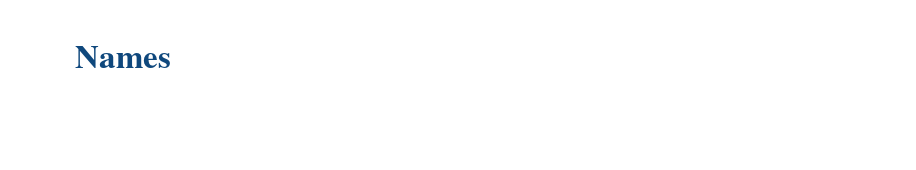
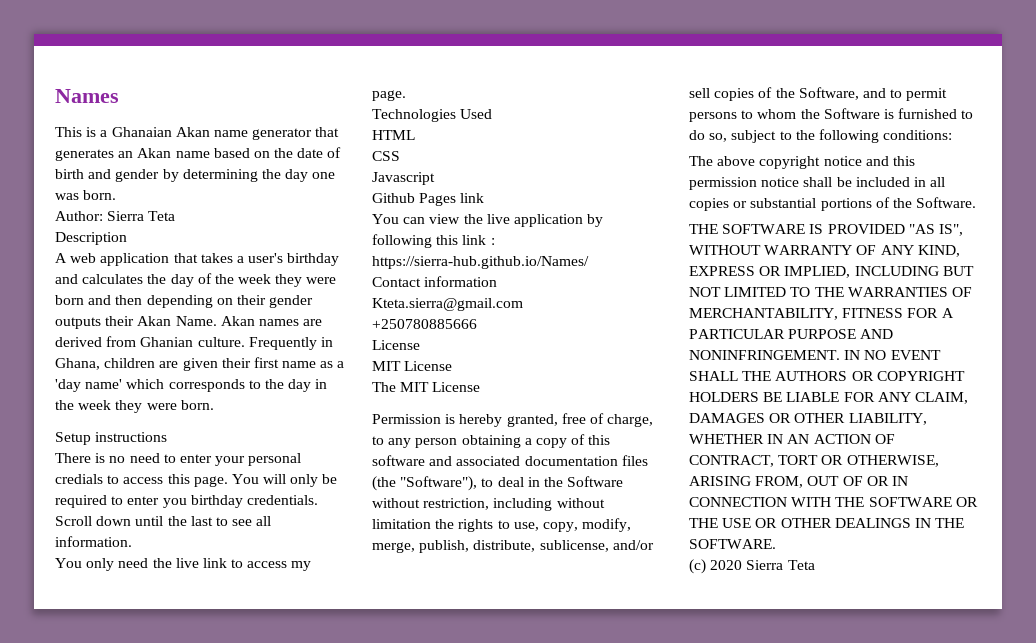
(171, 57) none -> [55,127,340,140] [55,147,342,161] [55,169,336,182] [55,190,117,200] [55,211,176,221] [55,232,127,245] [55,253,340,266] [55,273,337,287] [55,295,314,308] [55,316,323,329] [55,336,333,350] [55,357,345,371] [55,379,328,392] [55,400,214,413] [55,432,168,445] [55,453,302,466] [55,474,338,487] [55,495,318,508] [55,516,272,526] [55,536,132,547] [55,558,312,571] [372,90,406,101] [372,109,493,122] [372,130,415,140] [372,151,400,161] [372,172,435,185] [372,193,485,206] [372,214,604,227] [372,234,495,248] [372,256,589,269] [372,276,498,287] [372,298,523,311] [372,319,477,329] [372,340,420,350] [372,361,453,371] [372,382,481,392] [372,413,654,427] [372,434,611,448] [372,455,648,466] [372,476,624,491] [372,498,605,511] [372,518,632,532] [372,540,654,553] [689,87,948,101] [689,108,974,122] [689,129,953,143] [689,156,915,169] [689,177,946,190] [689,197,977,211] [689,224,963,236] [689,245,960,257] [689,266,974,278] [689,287,972,297] [689,308,954,320] [689,329,894,339] [689,350,941,360] [689,371,965,381] [689,392,968,404] [689,413,927,425] [689,434,895,444] [689,455,939,467] [689,476,908,488] [689,497,978,507] [689,518,965,528] [689,539,776,549] [689,559,815,574] // This is a Ghanaian Akan name generator that generates an Akan name based on the date of birth and gender by determining the day one was born. // Author: Sierra Teta // Description // A web application that takes a user's birthday and calculates the day of the week they were born and then depending on their gender outputs their Akan Name. Akan names are derived from Ghanian culture. Frequently in Ghana, children are given their first name as a 'day name' which corresponds to the day in the week they were born. // Setup instructions // There is no need to enter your personal credials to access this page. You will only be required to enter you birthday credentials. Scroll down until the last to see all information. // You only need the live link to access my page. // Technologies Used // HTML // CSS // Javascript // Github Pages link // You can view the live application by following this link : https://sierra-hub.github.io/Names/ // Contact information // Kteta.sierra@gmail.com // +250780885666 // License // MIT License // The MIT License // Permission is hereby granted, free of charge, to any person obtaining a copy of this software and associated documentation files (the "Software"), to deal in the Software without restriction, including without limitation the rights to use, copy, modify, merge, publish, distribute, sublicense, and/or sell copies of the Software, and to permit persons to whom the Software is furnished to do so, subject to the following conditions: // The above copyright notice and this permission notice shall be included in all copies or substantial portions of the Software. // THE SOFTWARE IS PROVIDED "AS IS", WITHOUT WARRANTY OF ANY KIND, EXPRESS OR IMPLIED, INCLUDING BUT NOT LIMITED TO THE WARRANTIES OF MERCHANTABILITY, FITNESS FOR A PARTICULAR PURPOSE AND NONINFRINGEMENT. IN NO EVENT SHALL THE AUTHORS OR COPYRIGHT HOLDERS BE LIABLE FOR ANY CLAIM, DAMAGES OR OTHER LIABILITY, WHETHER IN AN ACTION OF CONTRACT, TORT OR OTHERWISE, ARISING FROM, OUT OF OR IN CONNECTION WITH THE SOFTWARE OR THE USE OR OTHER DEALINGS IN THE SOFTWARE. // (c) 2020 Sierra Teta

